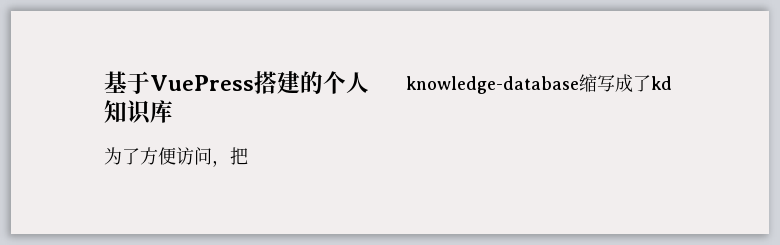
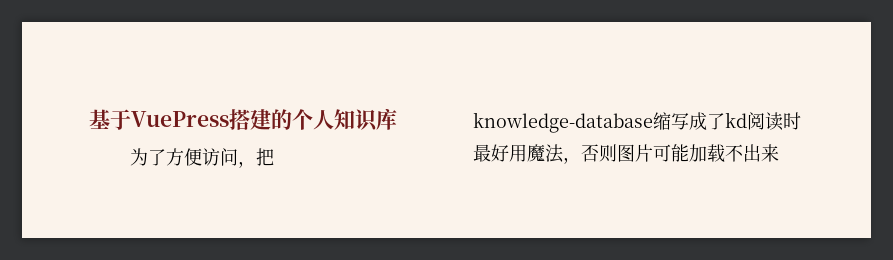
(672, 83) none -> [747,112,801,131] [473,144,779,164] 阅读时最好用魔法，否则图片可能加载不出来

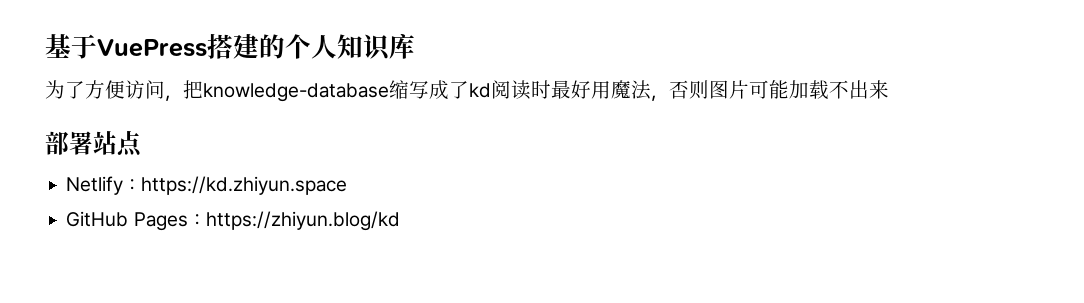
(779, 153) none -> [45,130,142,157] [66,176,348,195] [66,211,400,231] // 部署站点 // Netlify：https://kd.zhiyun.space // GitHub Pages：https://zhiyun.blog/kd

